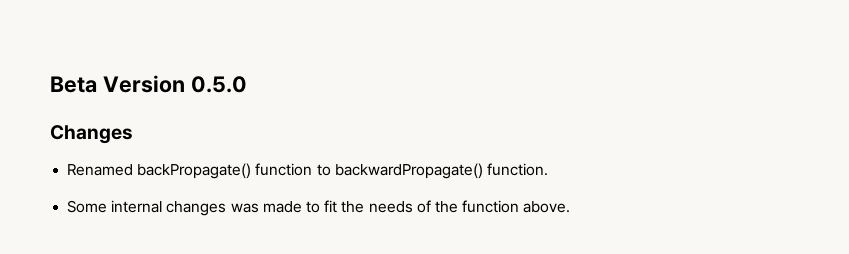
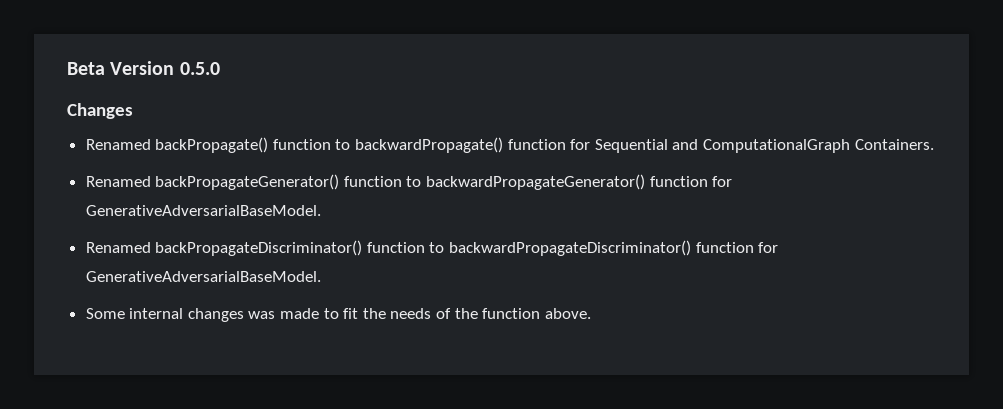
[486,163,548,176] function. -> [507,139,934,153] [85,174,733,190] [85,205,321,216] [85,240,779,256] [85,271,321,282] function for Sequential and ComputationalGraph Containers. // Renamed backPropagateGenerator() function to backwardPropagateGenerator() function for GenerativeAdversarialBaseModel. // Renamed backPropagateDiscriminator() function to backwardPropagateDiscriminator() function for GenerativeAdversarialBaseModel.

